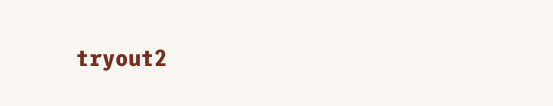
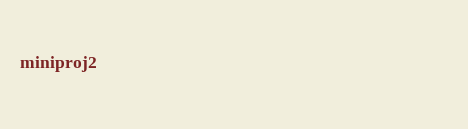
[76,49,167,71] tryout2 -> [20,56,97,72] miniproj2

